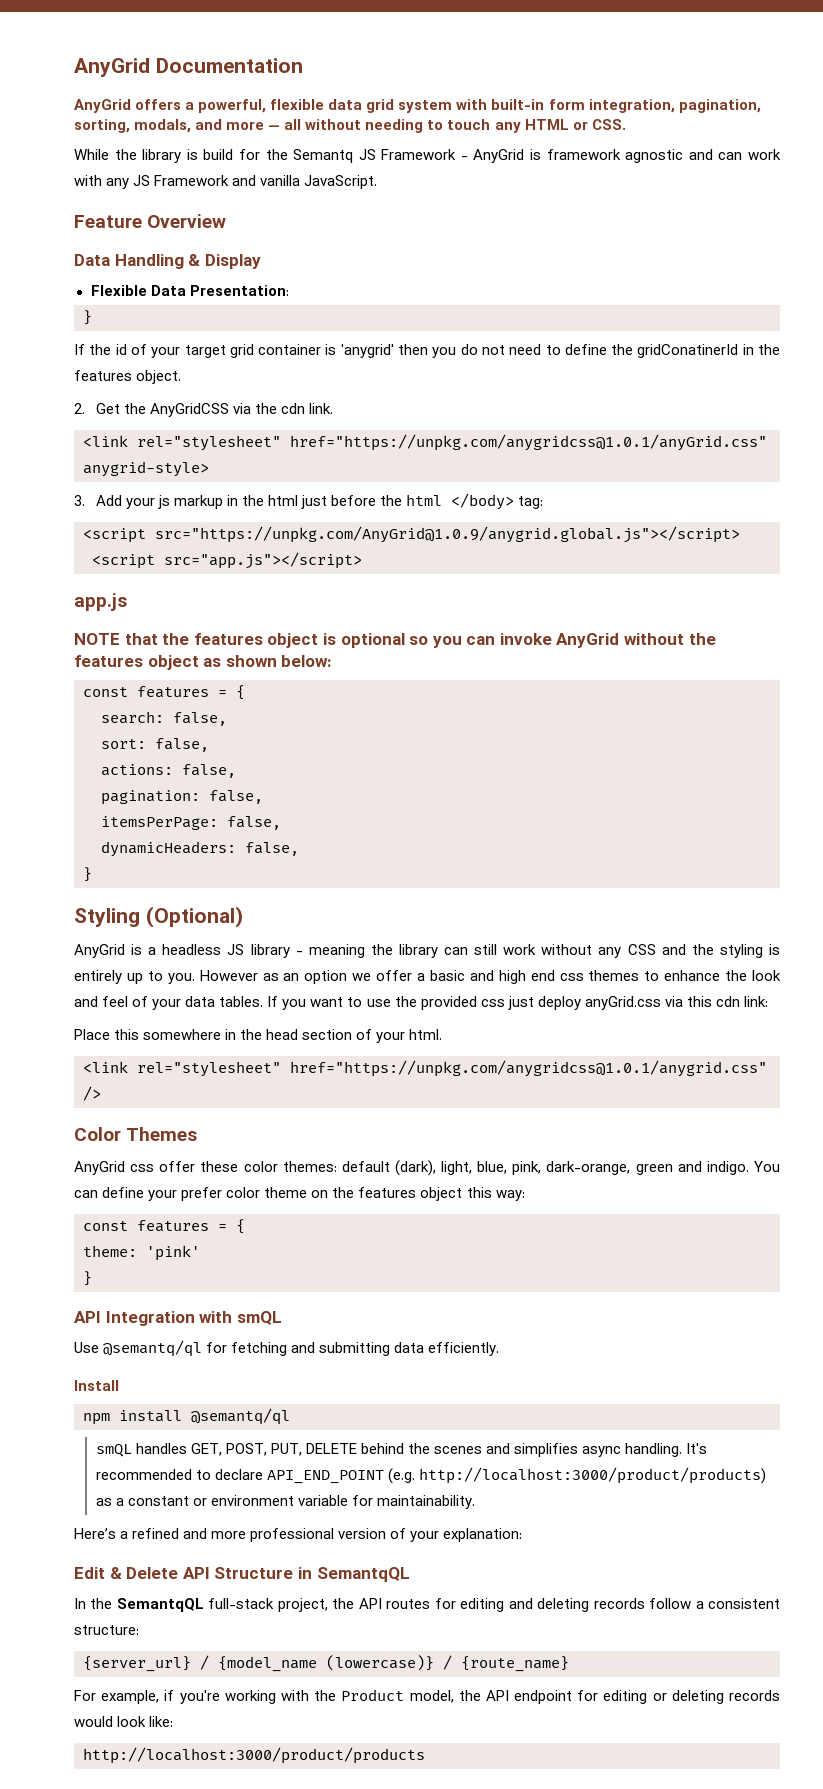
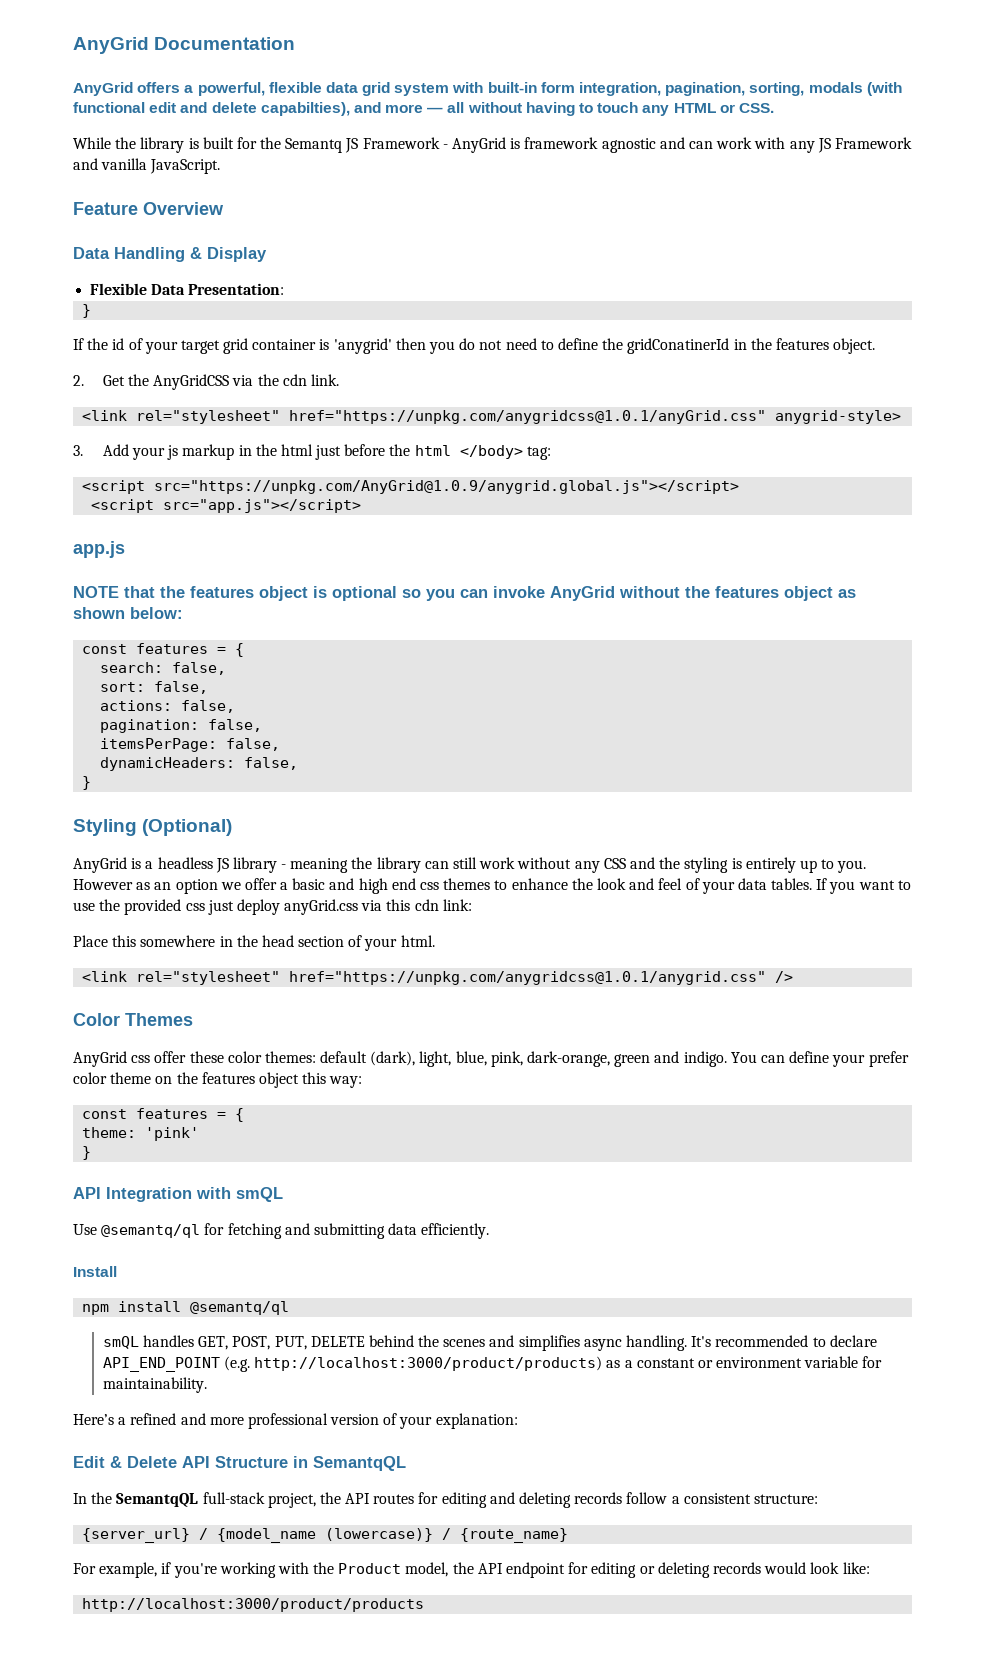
[134,119,192,133] modals, -> [808,82,902,96] [73,102,350,116] modals (with functional edit and delete capabilties),
[365,119,424,133] needing -> [525,102,575,116] having
[203,149,234,160] build -> [202,137,234,149] built

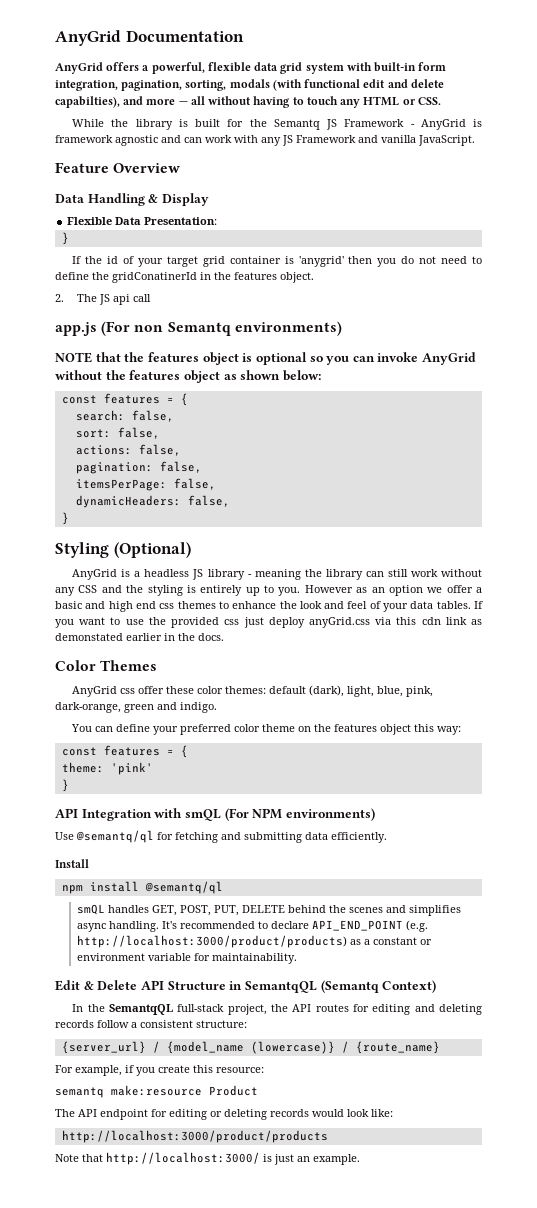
[102,374,339,390] [82,410,902,424] [73,444,551,460] [82,480,740,494] [91,499,362,513] [73,541,125,558] Get the AnyGridCSS via the cdn link. // <link rel="stylesheet" href="https://unpkg.com/anygridcss@1.0.1/anyGrid.css" anygrid-style> // 3. Add your js markup in the html just before the html </body> tag: // <script src="https://unpkg.com/AnyGrid@1.0.9/anygrid.global.js"></script> // <script src="app.js"></script> // app.js -> [76,294,151,305] [55,321,342,336] The JS api call // app.js (For non Semantq environments)
[442,899,472,911] [73,935,435,951] [82,971,794,985] link: // Place this somewhere in the head section of your html. // <link rel="stylesheet" href="https://unpkg.com/anygridcss@1.0.1/anygrid.css" /> -> [445,617,483,625] [55,633,224,641] link as demonstated earlier in the docs.
(727, 1059) none -> (217, 707) //
[868,1051,909,1067] prefer -> [180,724,232,735] preferred
(283, 1194) none -> [224,808,375,821] (For NPM environments)
[73,1413,518,1429] // Here’s a refined and more professional version of your explanation: -> (297, 958) none
(406, 1463) none -> [320,980,437,993] (Semantq Context)
[173,1562,335,1578] you're working with the -> [136,1065,264,1076] [55,1085,202,1098] you create this resource: // semantq make:resource
[405,1562,474,1577] model, the -> [55,1109,75,1117] // The
(425, 1605) none -> [55,1152,360,1165] // Note that http://localhost:3000/ is just an example.

